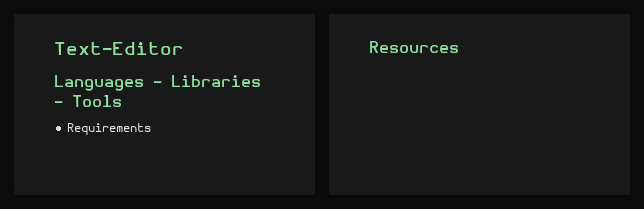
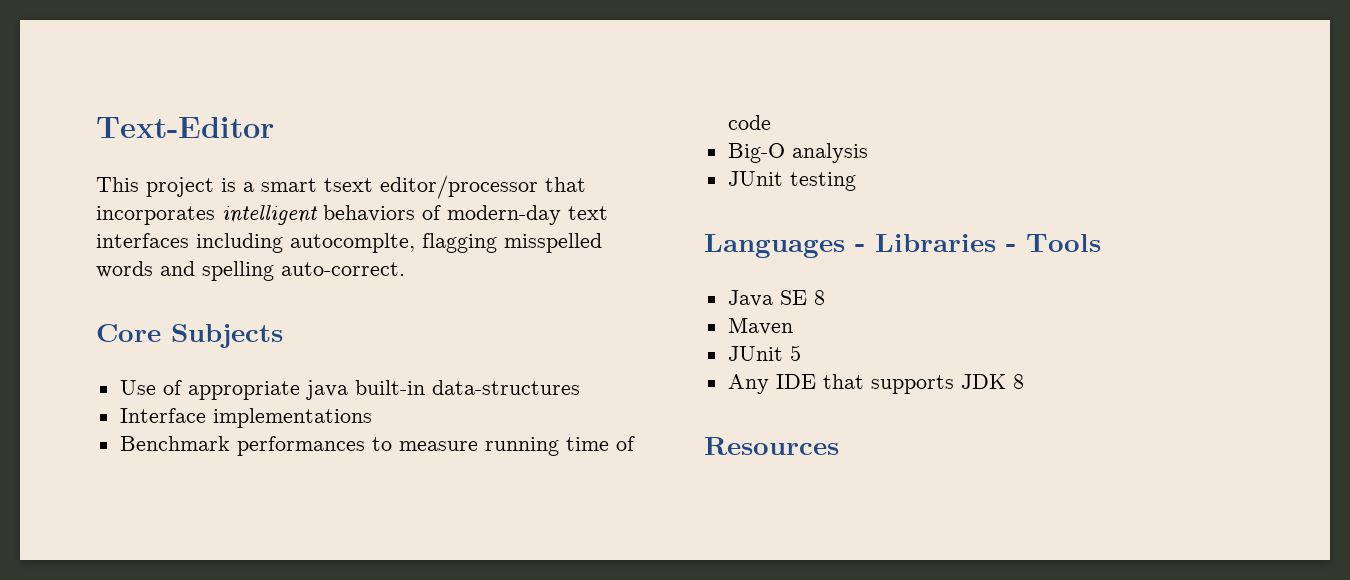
(184, 48) none -> [96,175,586,199] [96,205,608,225] [96,233,602,253] [96,261,405,281] [96,324,283,348] [119,380,580,400] [119,408,372,428] [119,436,635,456] [727,115,771,130] [727,143,868,163] [727,171,856,191] // This project is a smart tsext editor/processor that incorporates intelligent behaviors of modern-day text interfaces including autocomplte, flagging misspelled words and spelling auto-correct. // Core Subjects // Use of appropriate java built-in data-structures // Interface implementations // Benchmark performances to measure running time of code // Big-O analysis // JUnit testing
[67,123,152,135] Requirements -> [727,290,825,307] [727,317,793,335] [727,345,801,361] [727,374,1024,394] Java SE 8 // Maven // JUnit 5 // Any IDE that supports JDK 8

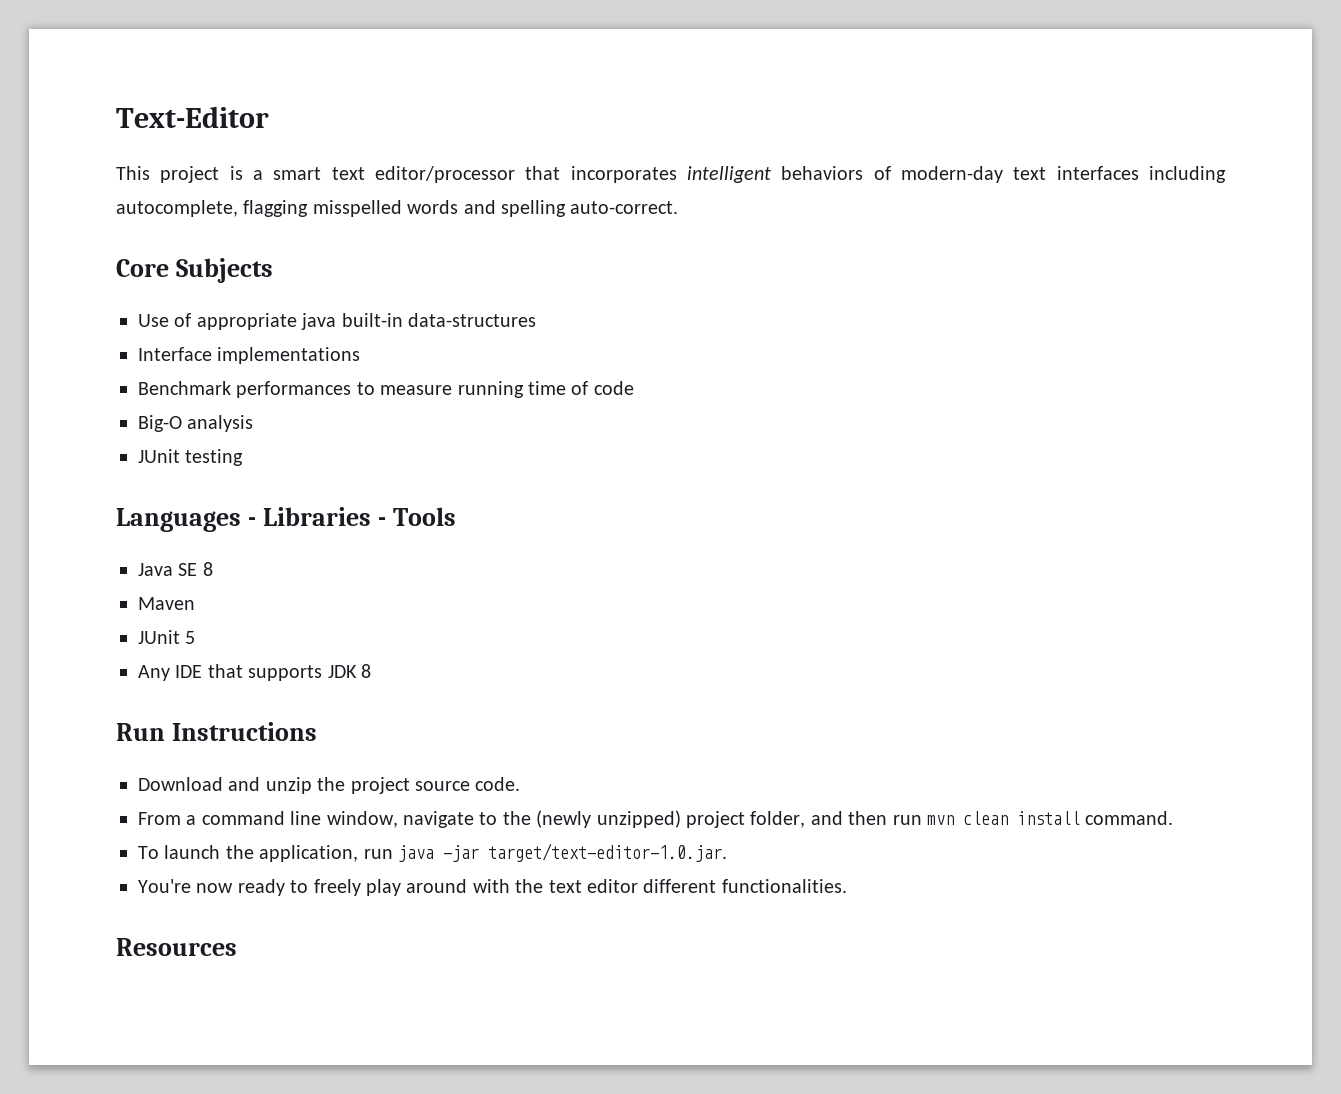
[324,178,373,192] tsext -> [331,167,365,180] text
[290,233,415,253] autocomplte, -> [116,200,238,217] autocomplete,
(1024, 381) none -> [116,722,317,741] [138,777,521,794] [138,810,1174,828] [138,843,727,862] [138,879,847,896] // Run Instructions // Download and unzip the project source code. // From a command line window, navigate to the (newly unzipped) project folder, and then run mvn clean install command. // To launch the application, run java -jar target/text-editor-1.0.jar. // You're now ready to freely play around with the text editor different functionalities.

